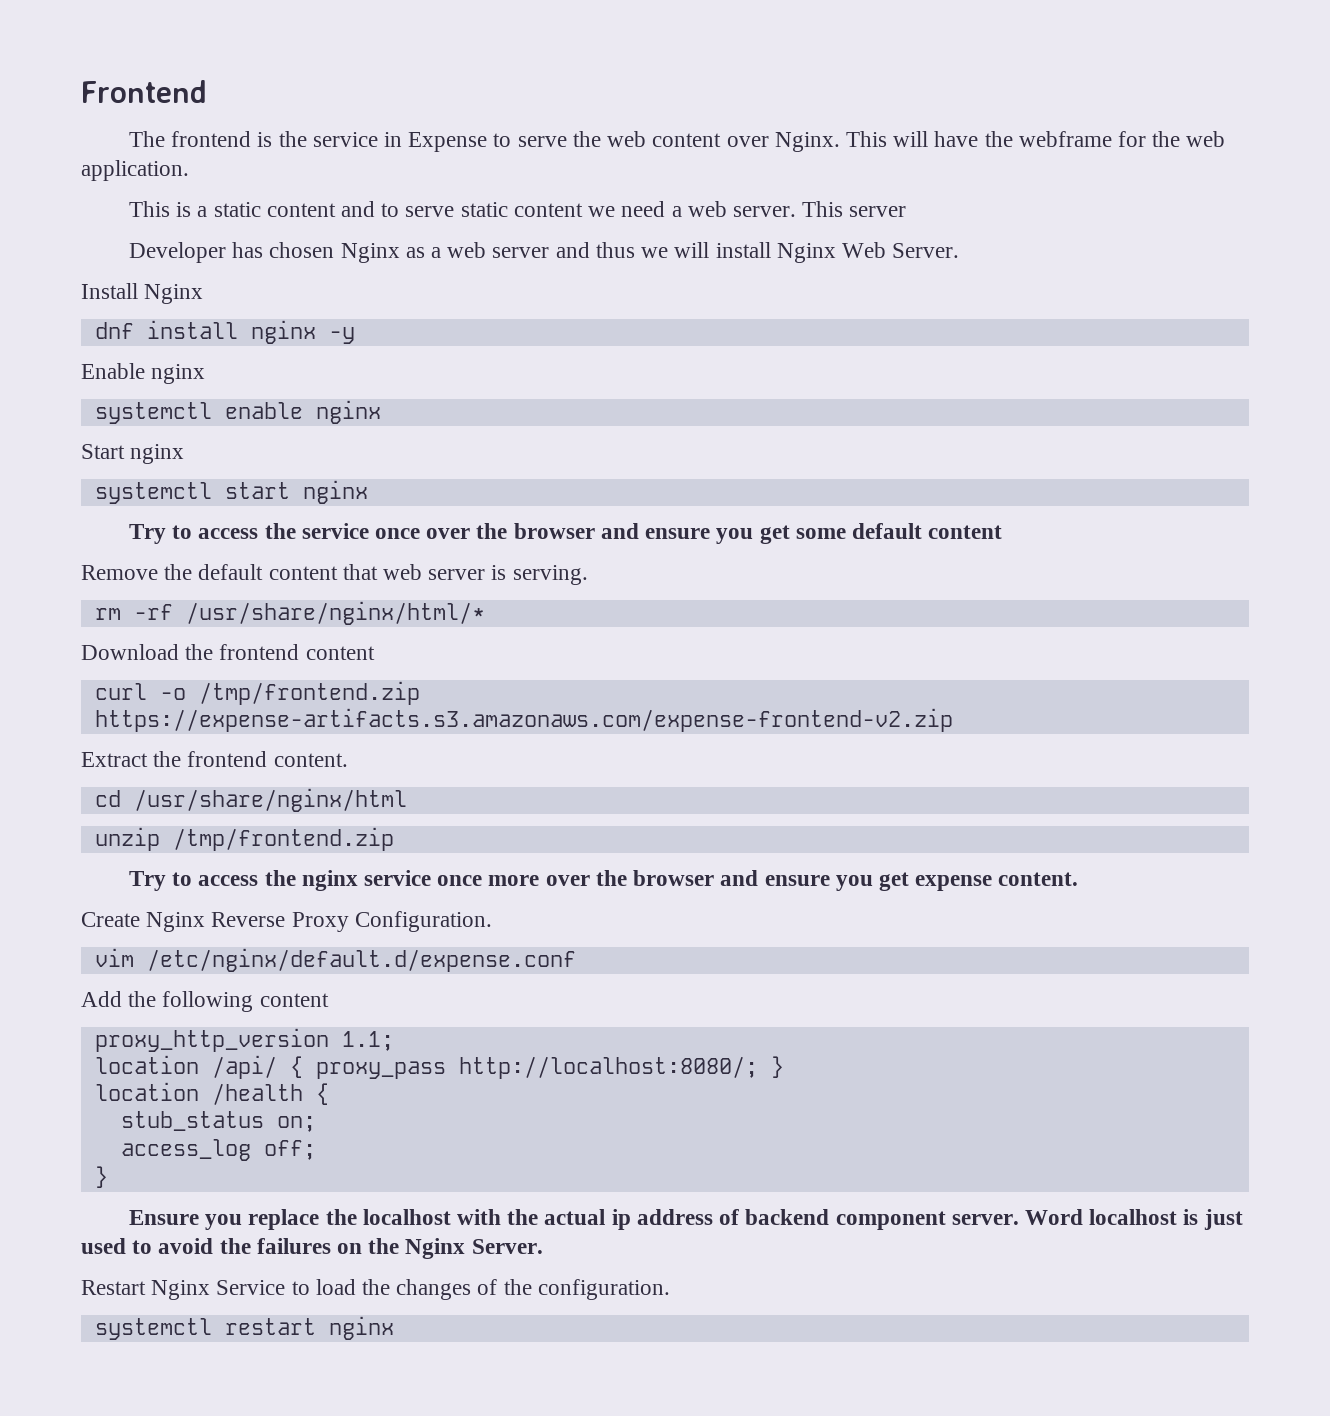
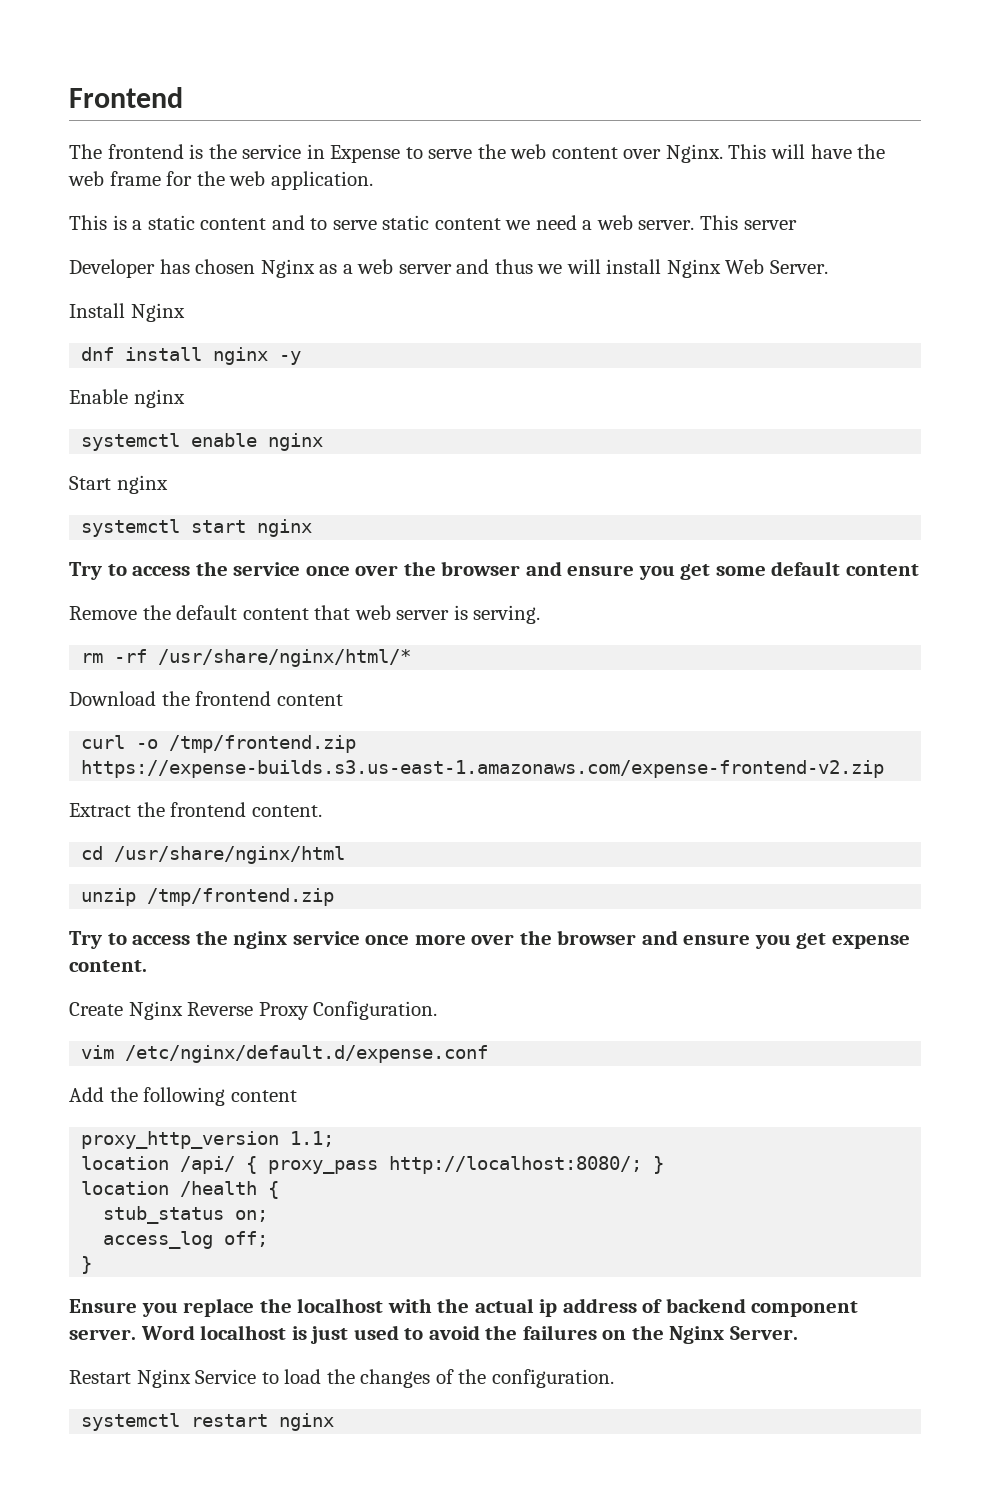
[1018,131,1112,147] webframe -> [68,171,161,186] web frame
[94,708,953,732] https://expense-artifacts.s3.amazonaws.com/expense-frontend-v2.zip -> [81,760,885,778] https://expense-builds.s3.us-east-1.amazonaws.com/expense-frontend-v2.zip

